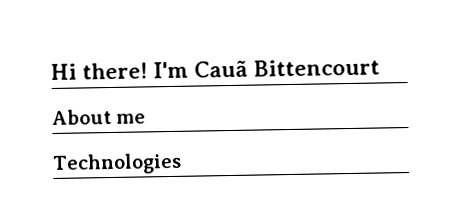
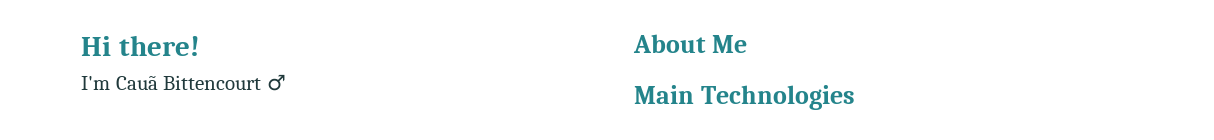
(149, 71) none -> (200, 45) //
(381, 67) none -> [266,74,286,91] ♂
[116,113,147,124] me // -> [711,35,747,53] [634,85,694,104] Me // Main

